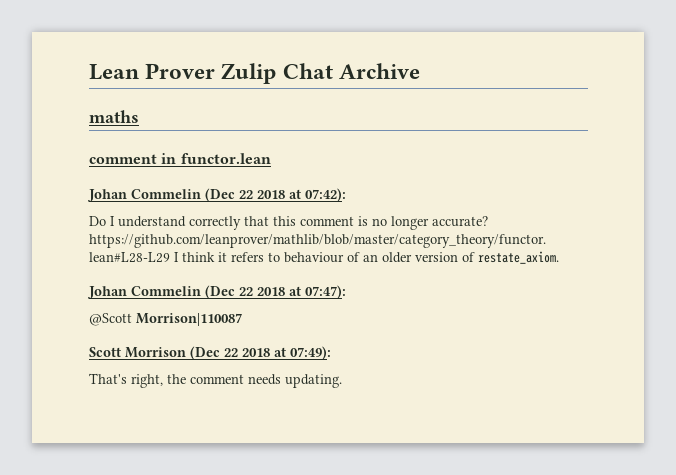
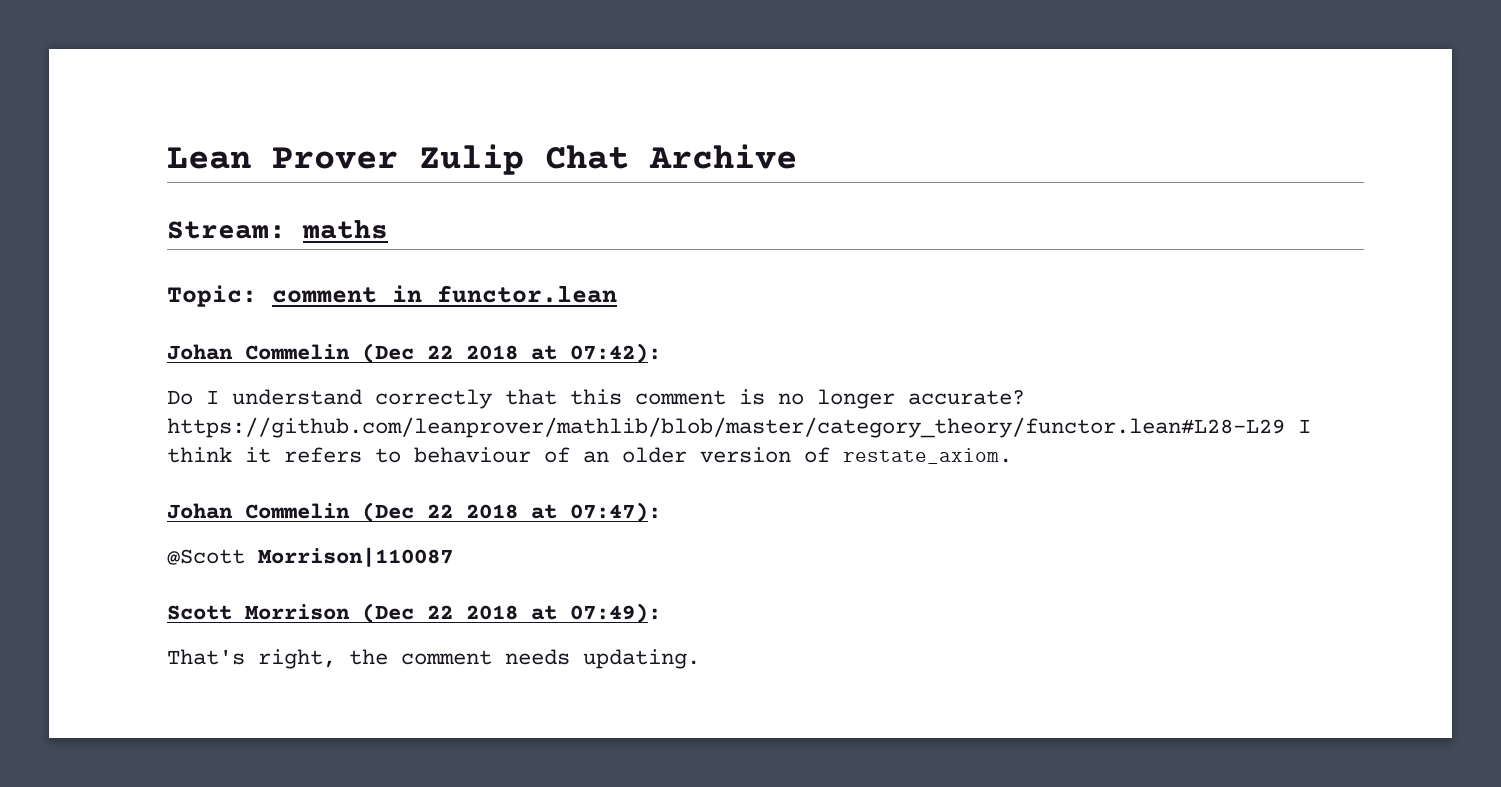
(420, 71) none -> [167,221,286,239] Stream:
(139, 116) none -> [167,285,257,307] Topic:

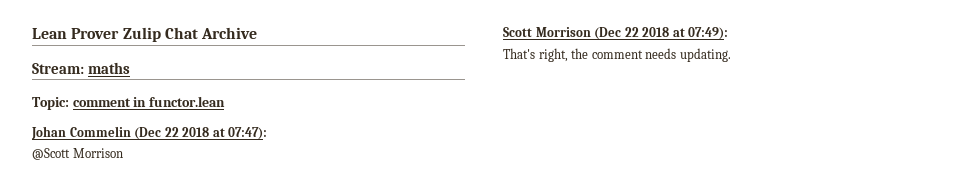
[167,343,661,363] [167,389,1025,409] [167,417,1311,438] [167,447,1012,464] // Johan Commelin (Dec 22 2018 at 07:42): // Do I understand correctly that this comment is no longer accurate? https://github.com/leanprover/mathlib/blob/master/category_theory/functor.lean#L28-L29 I think it refers to behaviour of an older version of restate_axiom. -> (225, 101) none
[258,547,453,567] Morrison|110087 -> [72,148,123,158] Morrison

